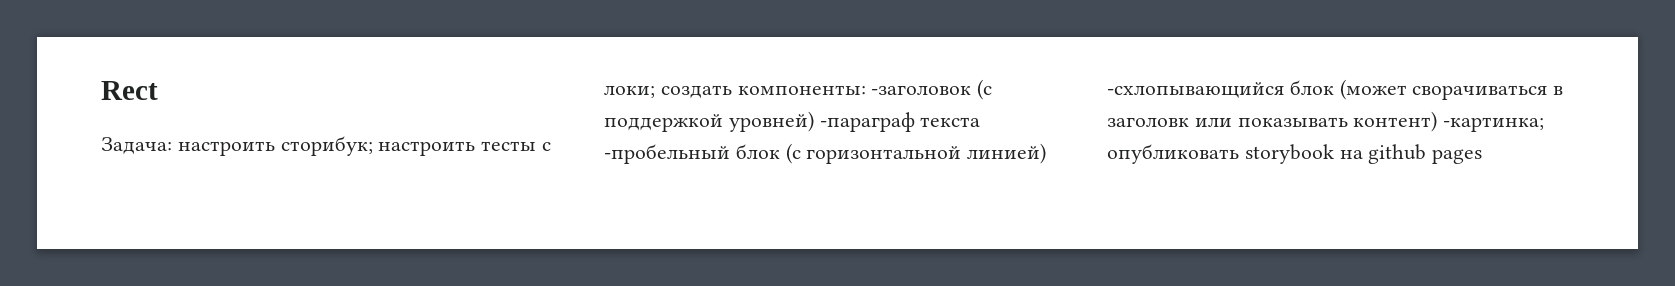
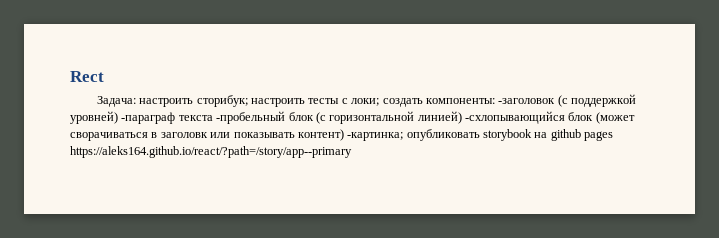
(1483, 156) none -> [70,146,352,158] https://aleks164.github.io/react/?path=/story/app--primary

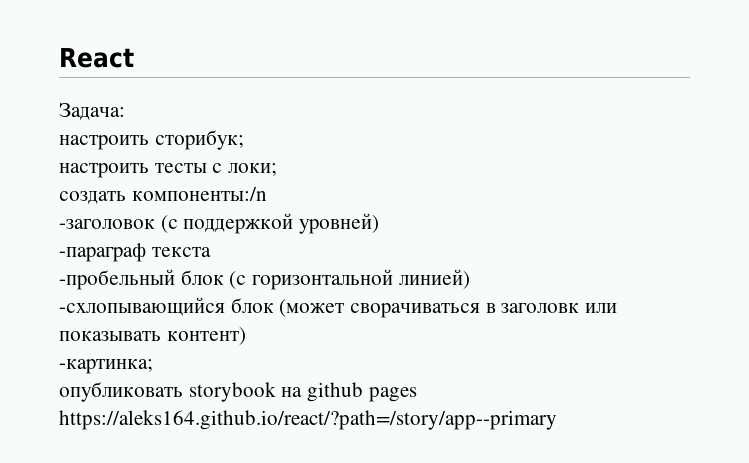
[70,71,104,82] Rect -> [59,48,134,68] React
(136, 101) none -> (125, 111) //
(248, 101) none -> (244, 140) //
[382,98,495,107] создать компоненты: -> [59,187,267,204] // создать компоненты:/n //
(118, 117) none -> (380, 223) //
(213, 118) none -> (211, 252) //
(462, 117) none -> (470, 279) //
(344, 135) none -> (246, 336) //
(404, 136) none -> (153, 366) //

